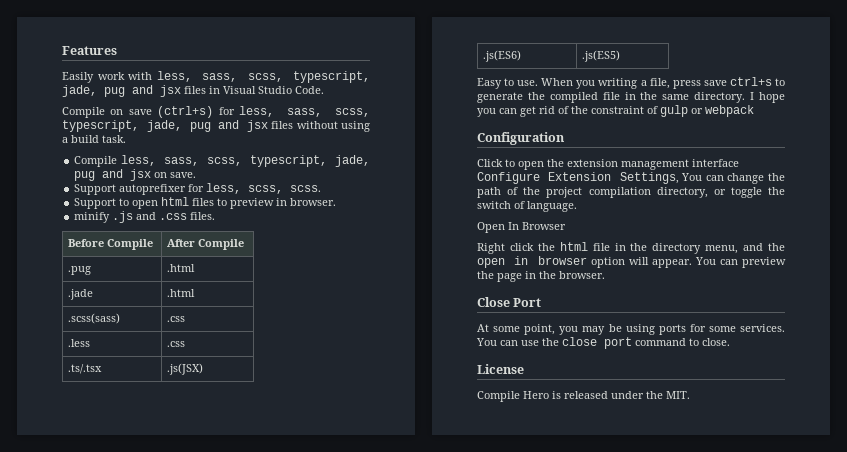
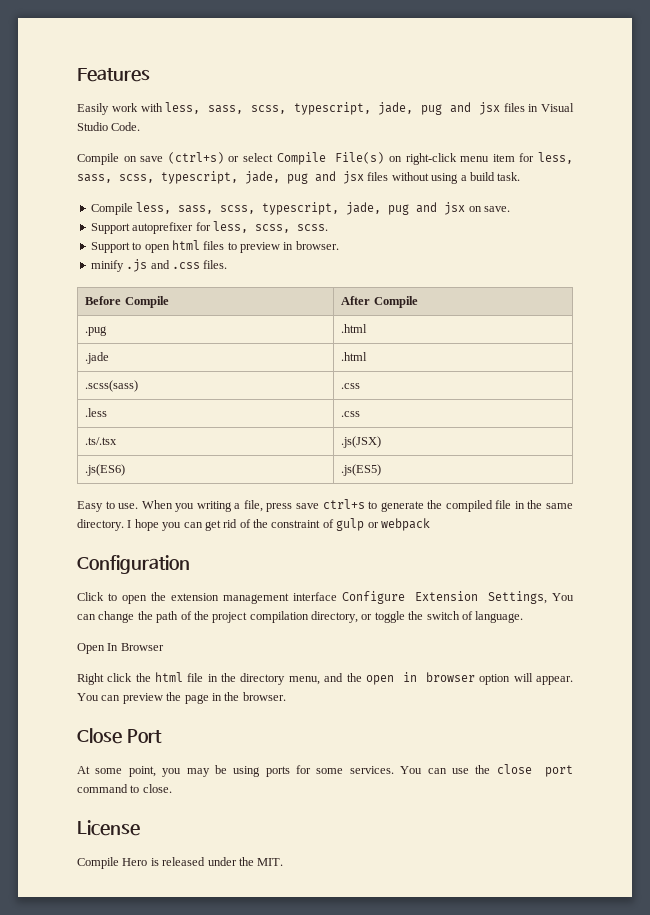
(214, 112) none -> [228,152,515,165] or select Compile File(s) on right-click menu item

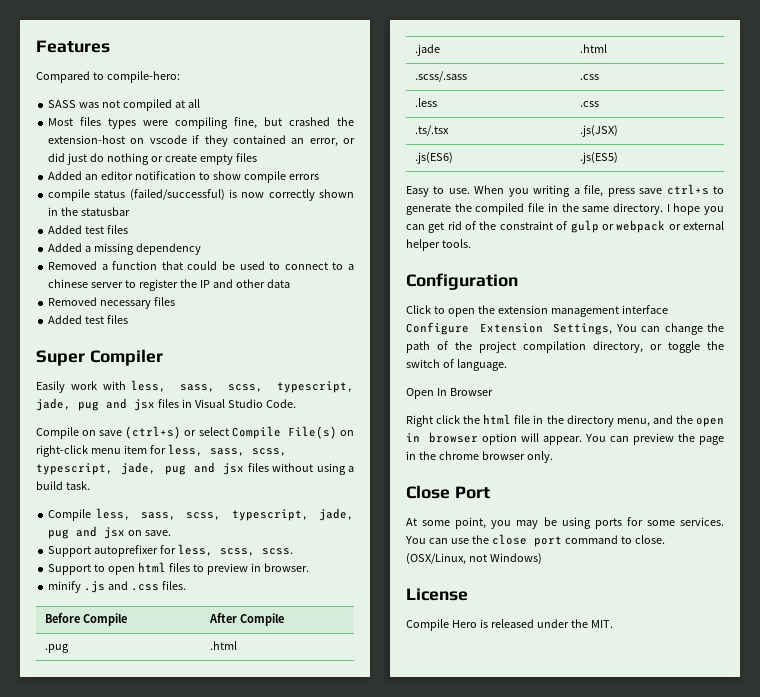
(150, 75) none -> [36,71,180,83] [48,99,200,111] [48,117,355,129] [48,135,356,147] [48,153,257,165] [48,171,319,183] [48,189,354,201] [48,207,131,216] [48,225,129,234] [48,243,202,255] [48,261,354,270] [48,279,290,291] [48,297,176,309] [48,315,129,324] [36,349,163,366] // Compared to compile-hero: // SASS was not compiled at all // Most files types were compiling fine, but crashed the extension-host on vscode if they contained an error, or did just do nothing or create empty files // Added an editor notification to show compile errors // compile status (failed/successful) is now correctly shown in the statusbar // Added test files // Added a missing dependency // Removed a function that could be used to connect to a chinese server to register the IP and other data // Removed necessary files // Added test files // Super Compiler
[85,380,139,392] .scss(sass) -> [414,71,467,82] .scss/.sass
(430, 524) none -> [668,221,724,230] [406,239,471,251] or external helper tools.
[242,692,286,701] browser. -> [438,451,553,463] chrome browser only.
(172, 788) none -> [406,553,542,565] (OSX/Linux, not Windows)

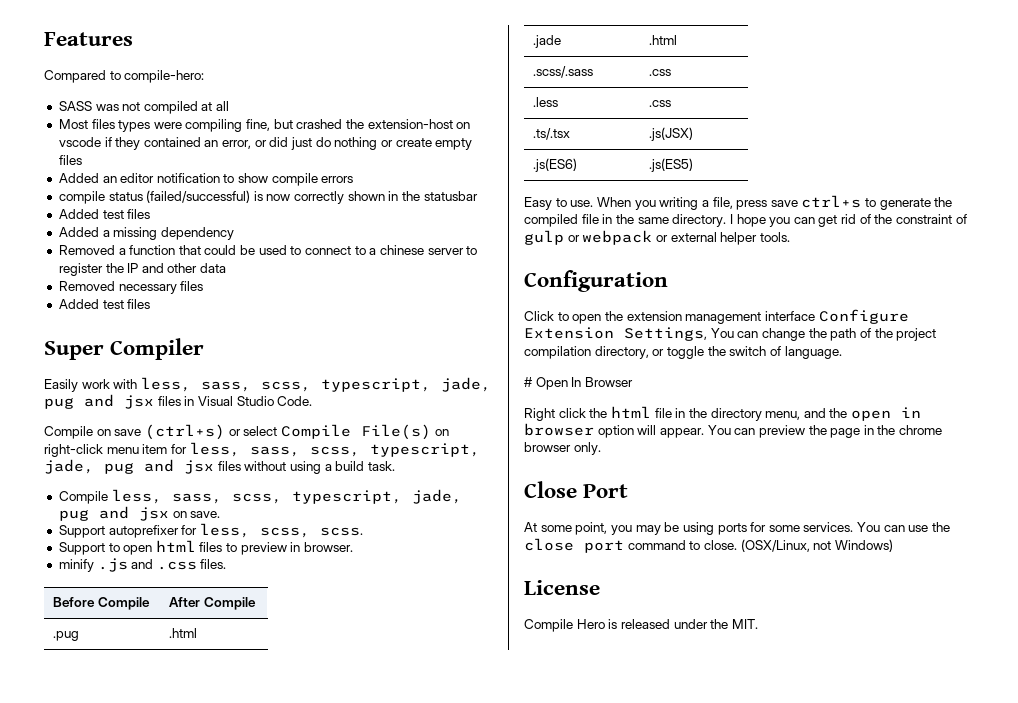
(507, 365) none -> [524,377,533,387] #

